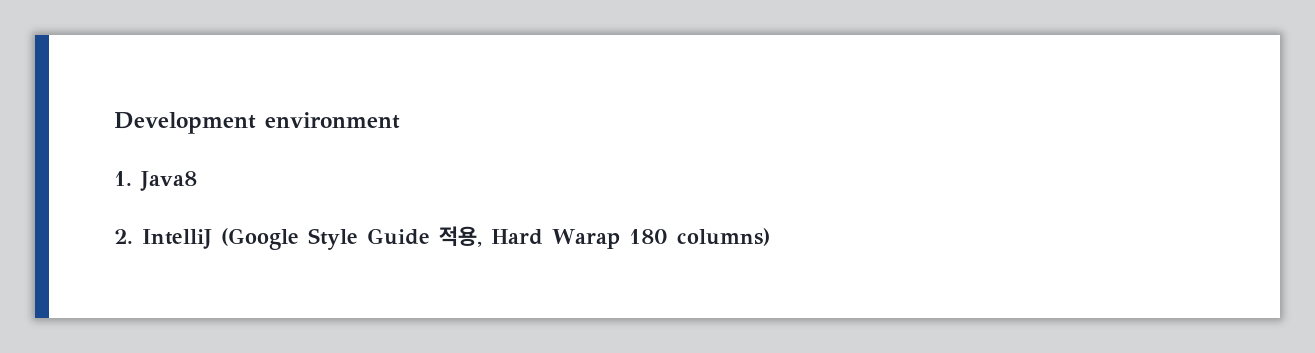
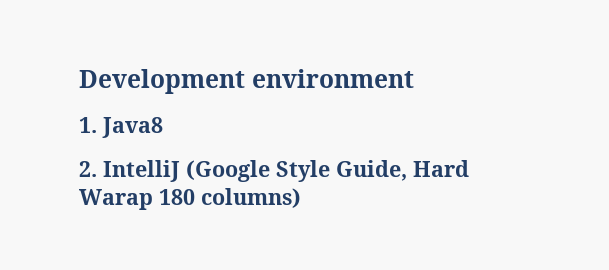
[367,226,482,247] Guide 적용, -> [336,160,407,181] Guide,

